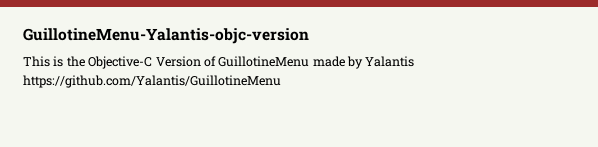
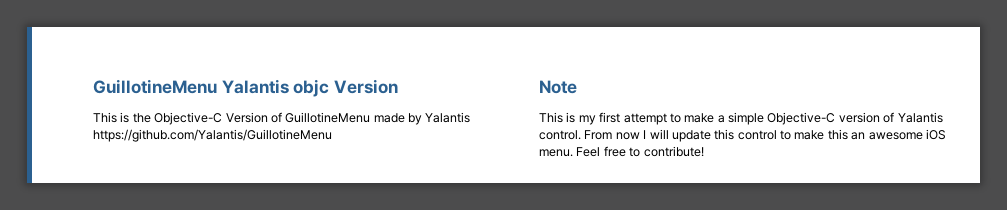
[23,28,309,44] GuillotineMenu-Yalantis-objc-version -> [93,79,399,97] GuillotineMenu Yalantis objc Version
(281, 81) none -> [539,80,577,94] [539,112,943,125] [539,129,946,142] [539,146,704,157] // Note // This is my first attempt to make a simple Objective-C version of Yalantis control. From now I will update this control to make this an awesome iOS menu. Feel free to contribute!

